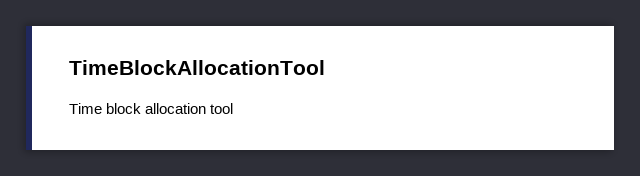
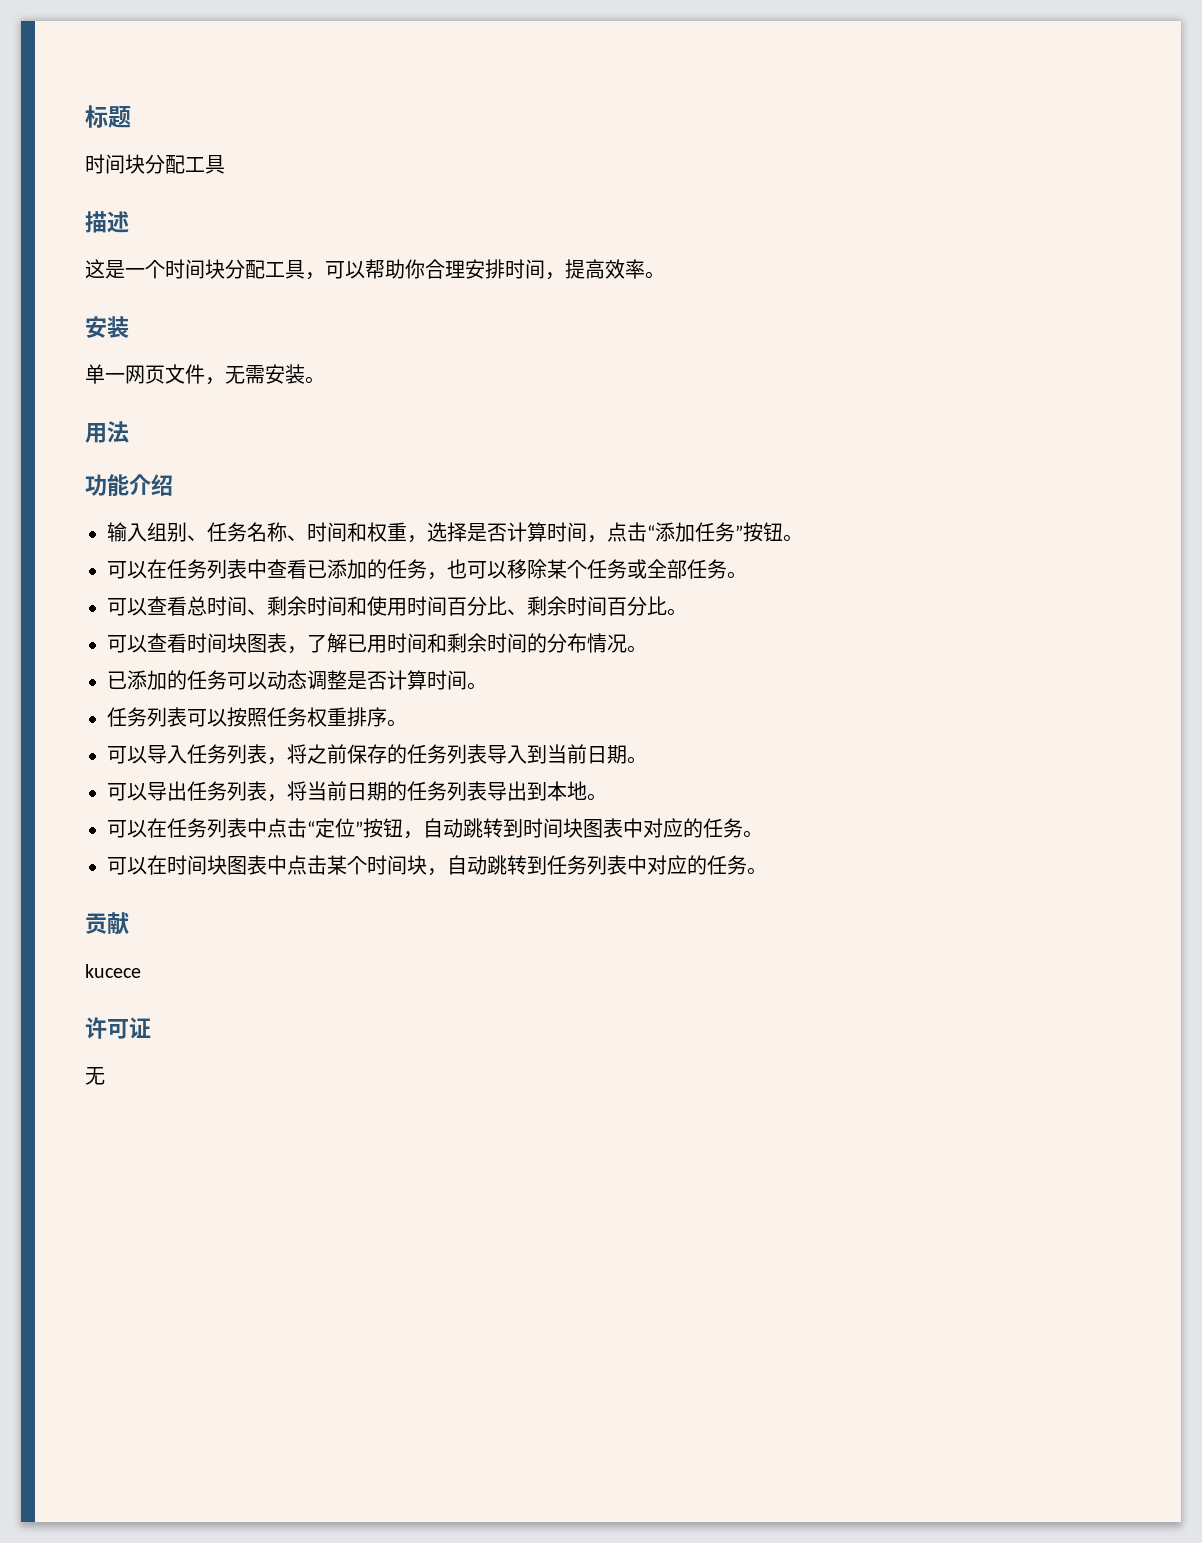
[69,60,325,75] [69,103,234,114] TimeBlockAllocationTool // Time block allocation tool -> [85,105,131,128] [85,154,225,174] [85,211,129,233] [85,259,665,280] [85,316,129,338] [85,364,325,385] [85,421,129,443] [85,474,173,496] [107,522,803,543] [107,559,747,580] [107,596,687,616] [107,633,647,654] [107,670,487,690] [107,707,407,727] [107,744,647,765] [107,781,607,802] [107,818,763,839] [107,855,767,876] [85,912,129,935] [85,964,141,978] [85,1017,151,1039] [85,1067,105,1085] 标题 // 时间块分配工具 // 描述 // 这是一个时间块分配工具，可以帮助你合理安排时间，提高效率。 // 安装 // 单一网页文件，无需安装。 // 用法 // 功能介绍 // 输入组别、任务名称、时间和权重，选择是否计算时间，点击“添加任务”按钮。 // 可以在任务列表中查看已添加的任务，也可以移除某个任务或全部任务。 // 可以查看总时间、剩余时间和使用时间百分比、剩余时间百分比。 // 可以查看时间块图表，了解已用时间和剩余时间的分布情况。 // 已添加的任务可以动态调整是否计算时间。 // 任务列表可以按照任务权重排序。 // 可以导入任务列表，将之前保存的任务列表导入到当前日期。 // 可以导出任务列表，将当前日期的任务列表导出到本地。 // 可以在任务列表中点击“定位”按钮，自动跳转到时间块图表中对应的任务。 // 可以在时间块图表中点击某个时间块，自动跳转到任务列表中对应的任务。 // 贡献 // kucece // 许可证 // 无

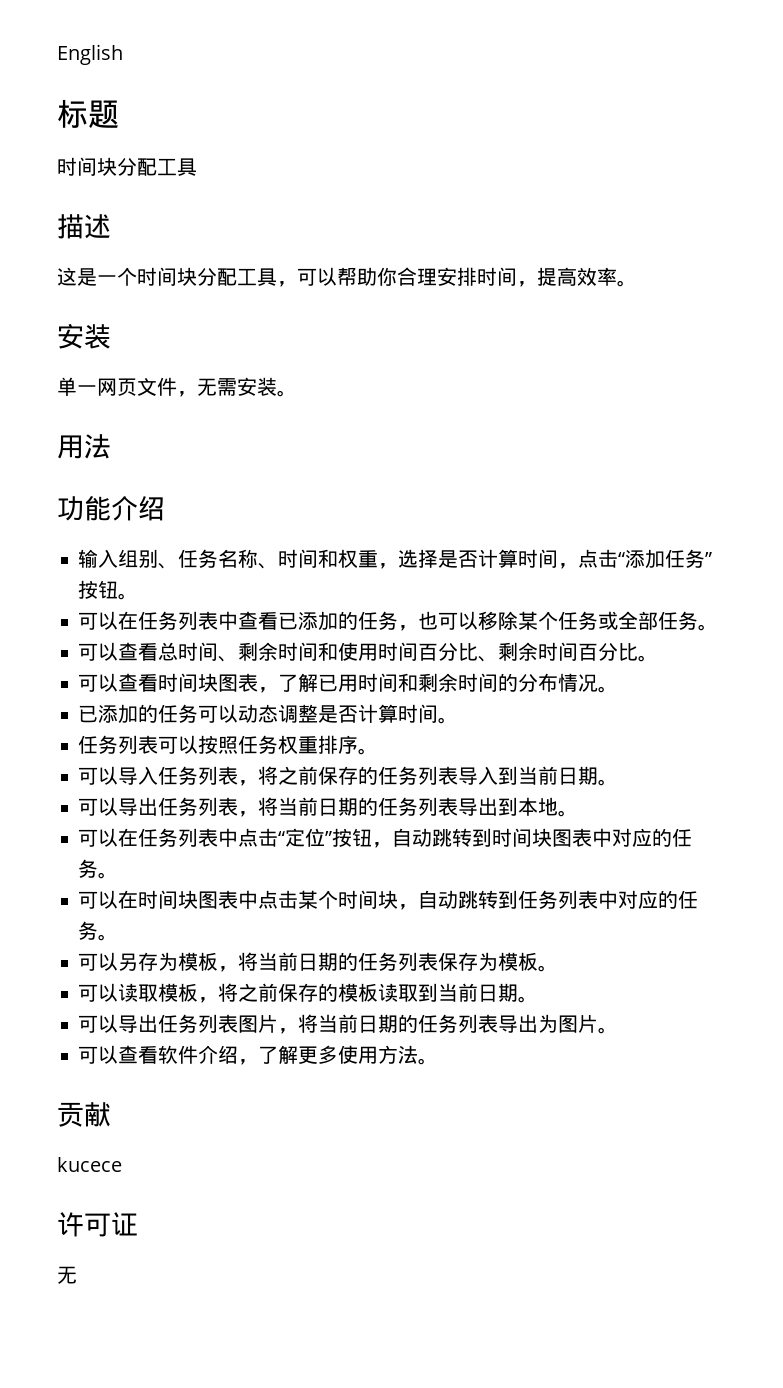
(85, 116) none -> [57,44,123,65] English //
(767, 871) none -> [78,952,559,972] [78,983,539,1003] [78,1014,619,1034] [78,1045,439,1065] // 可以另存为模板，将当前日期的任务列表保存为模板。 // 可以读取模板，将之前保存的模板读取到当前日期。 // 可以导出任务列表图片，将当前日期的任务列表导出为图片。 // 可以查看软件介绍，了解更多使用方法。

